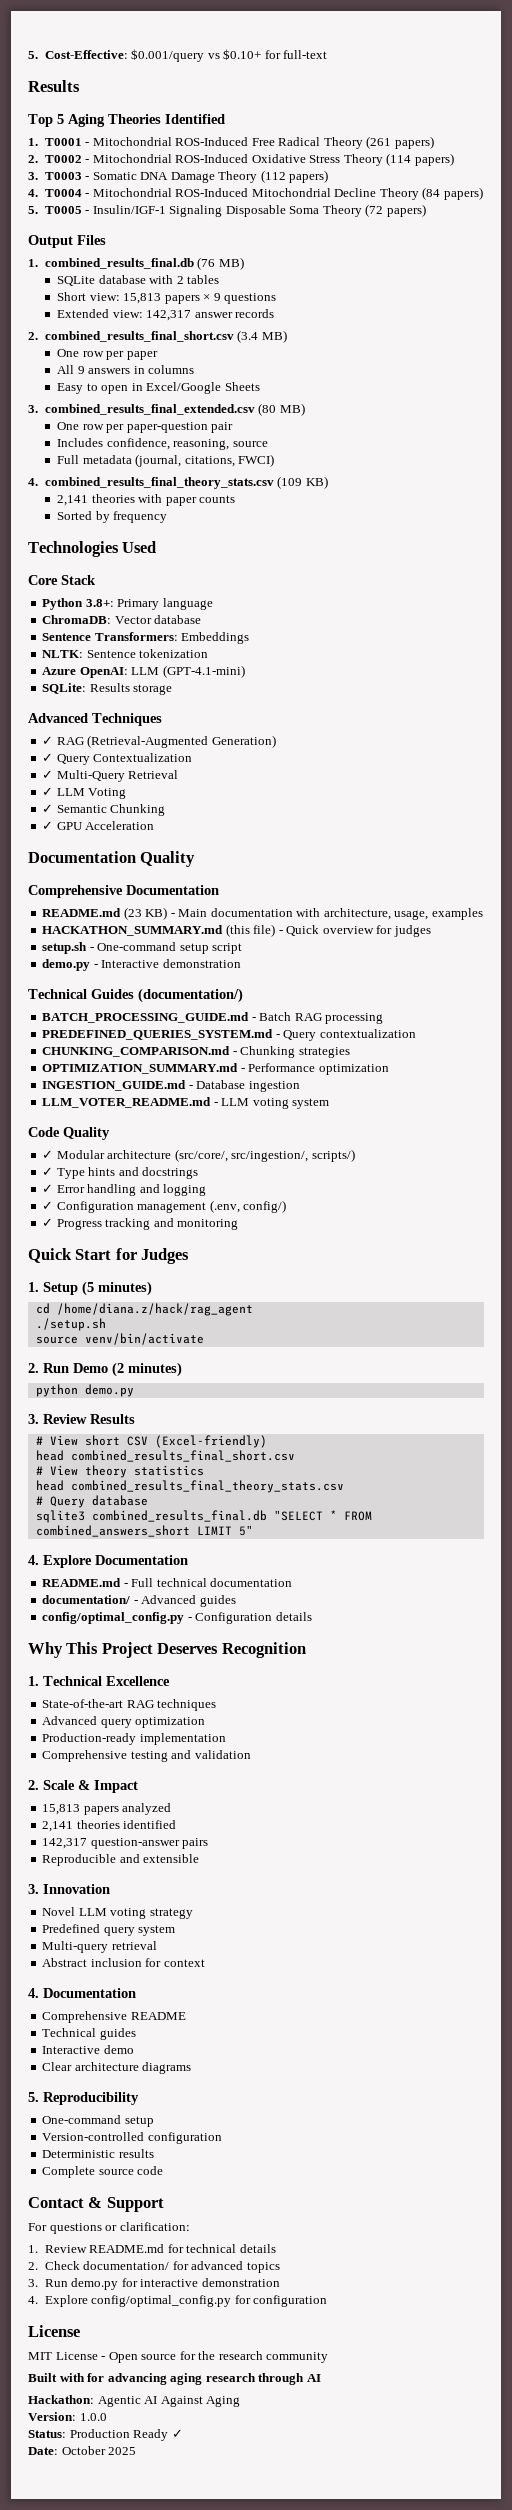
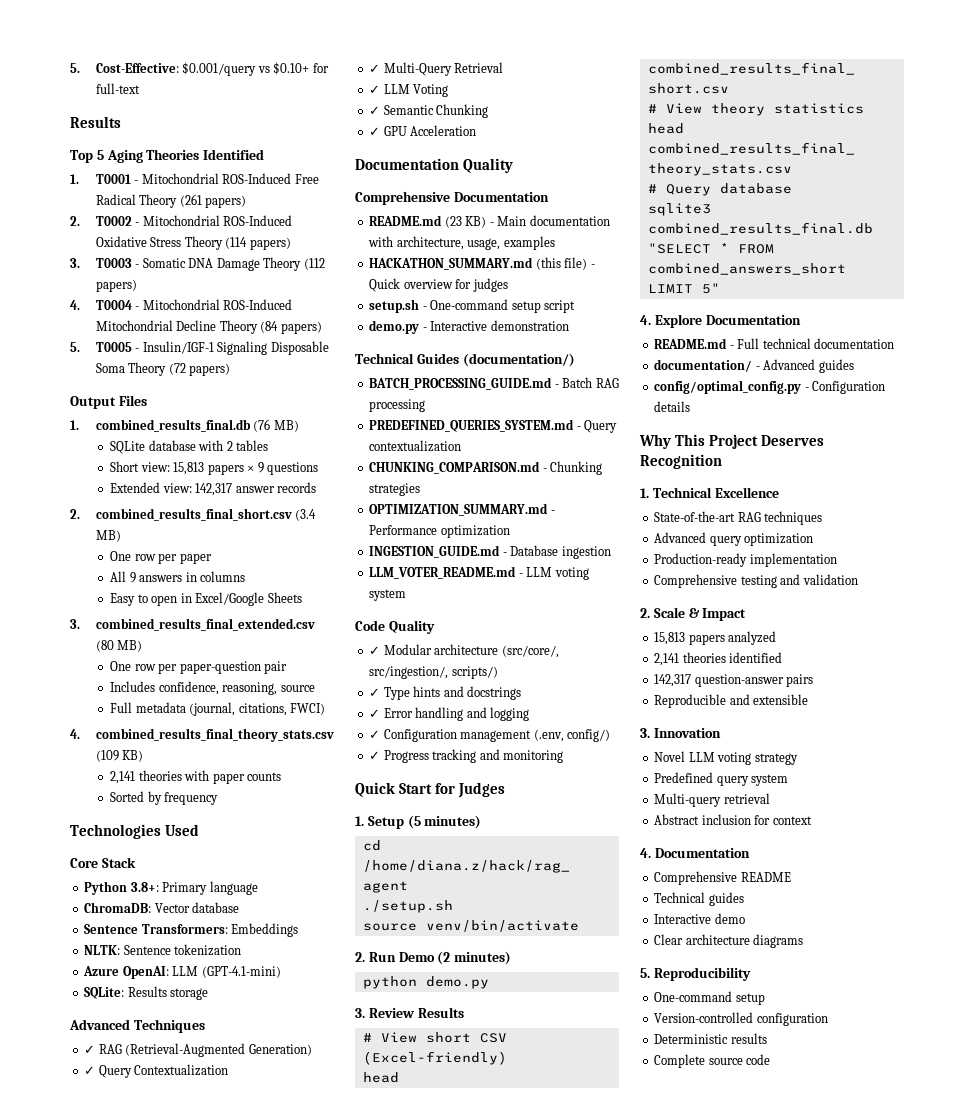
[28,2197,164,2212] [28,2222,190,2234] [28,2244,276,2253] [28,2261,280,2273] [28,2278,280,2290] [28,2295,328,2307] [28,2325,80,2337] [28,2351,329,2363] [28,2373,321,2385] [28,2395,241,2407] [28,2412,107,2421] [28,2429,183,2441] [28,2446,137,2455] // Contact & Support // For questions or clarification: // 1. Review README.md for technical details // 2. Check documentation/ for advanced topics // 3. Run demo.py for interactive demonstration // 4. Explore config/optimal_config.py for configuration // License // MIT License - Open source for the research community // Built with for advancing aging research through AI // Hackathon: Agentic AI Against Aging // Version: 1.0.0 // Status: Production Ready ✓ // Date: October 2025 -> (771, 1059) none

